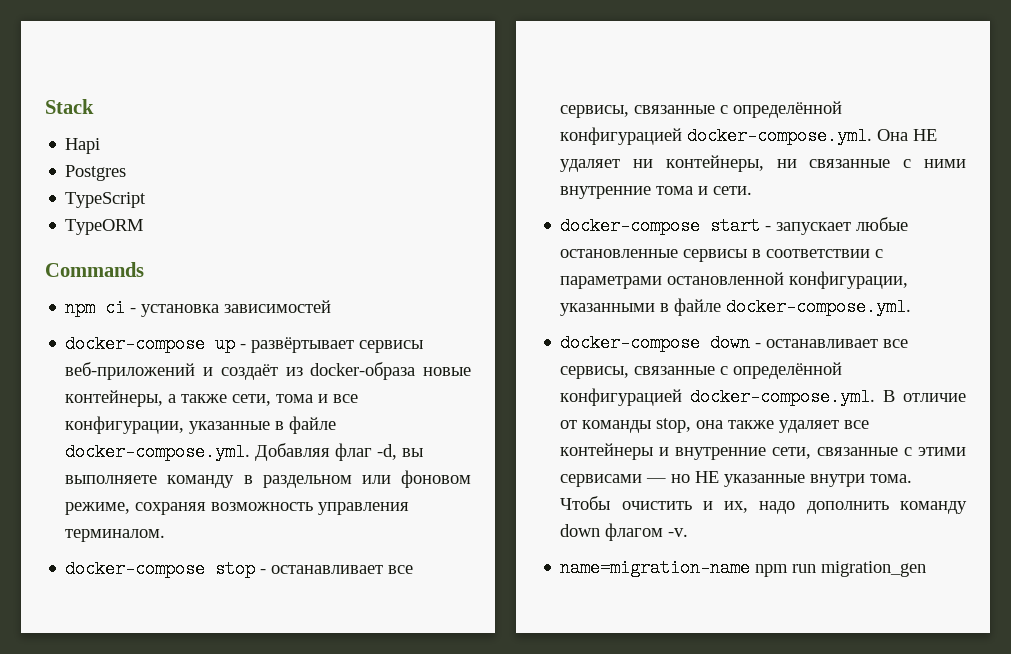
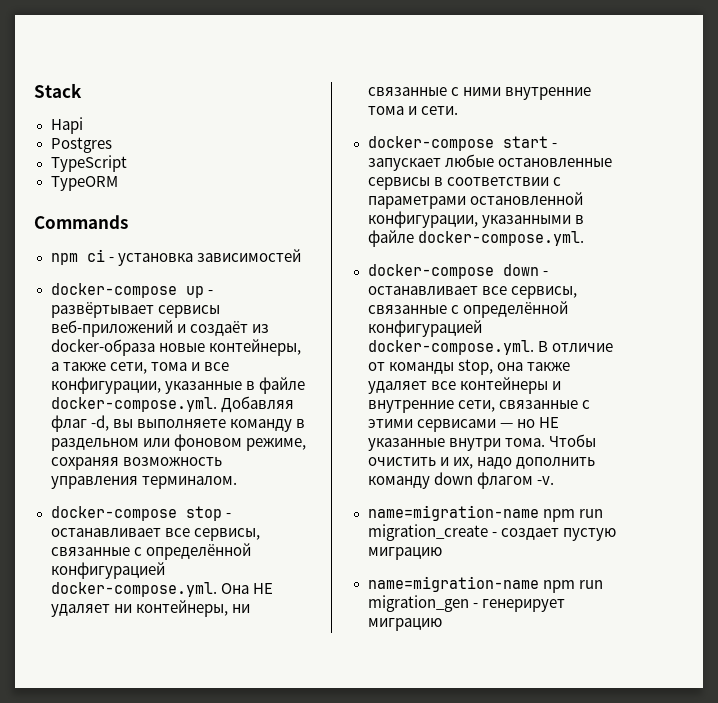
(689, 532) none -> [367,505,603,522] [367,524,616,541] [367,547,442,560] // name=migration-name npm run migration_create - создает пустую миграцию
(927, 569) none -> [472,599,565,612] [367,618,442,631] - генерирует миграцию

